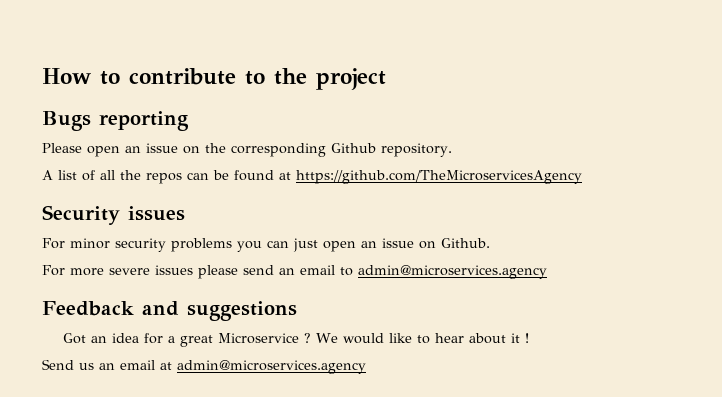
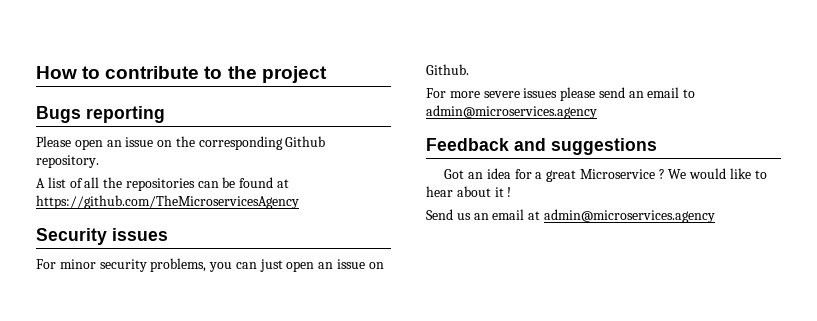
[146,173,182,184] repos -> [125,178,195,191] repositories
[171,238,232,252] problems -> [150,258,207,272] problems,

